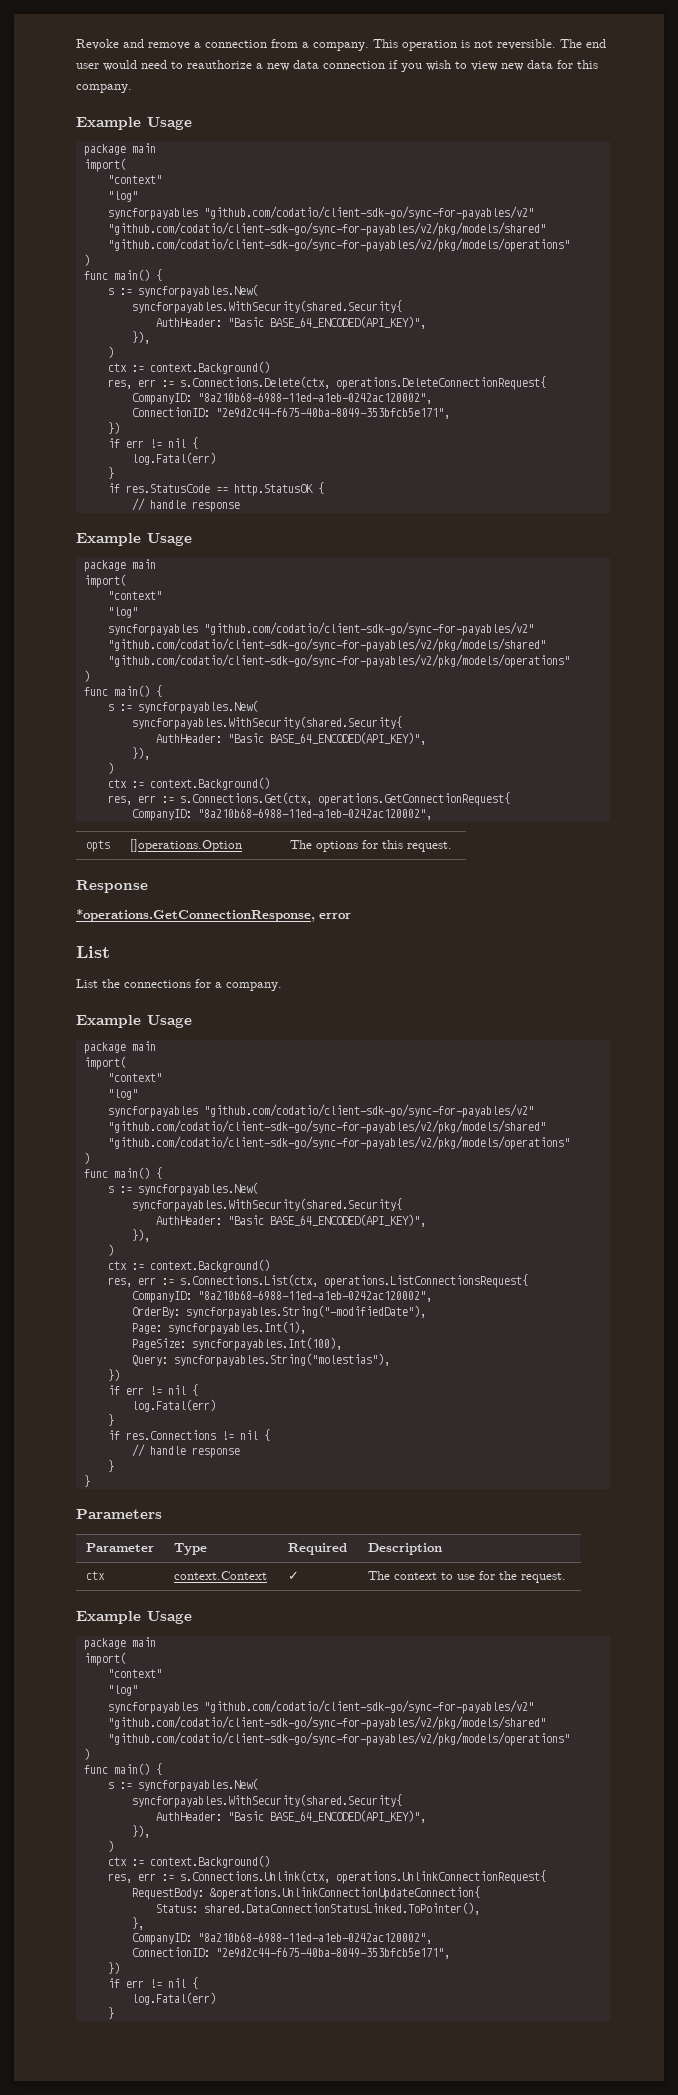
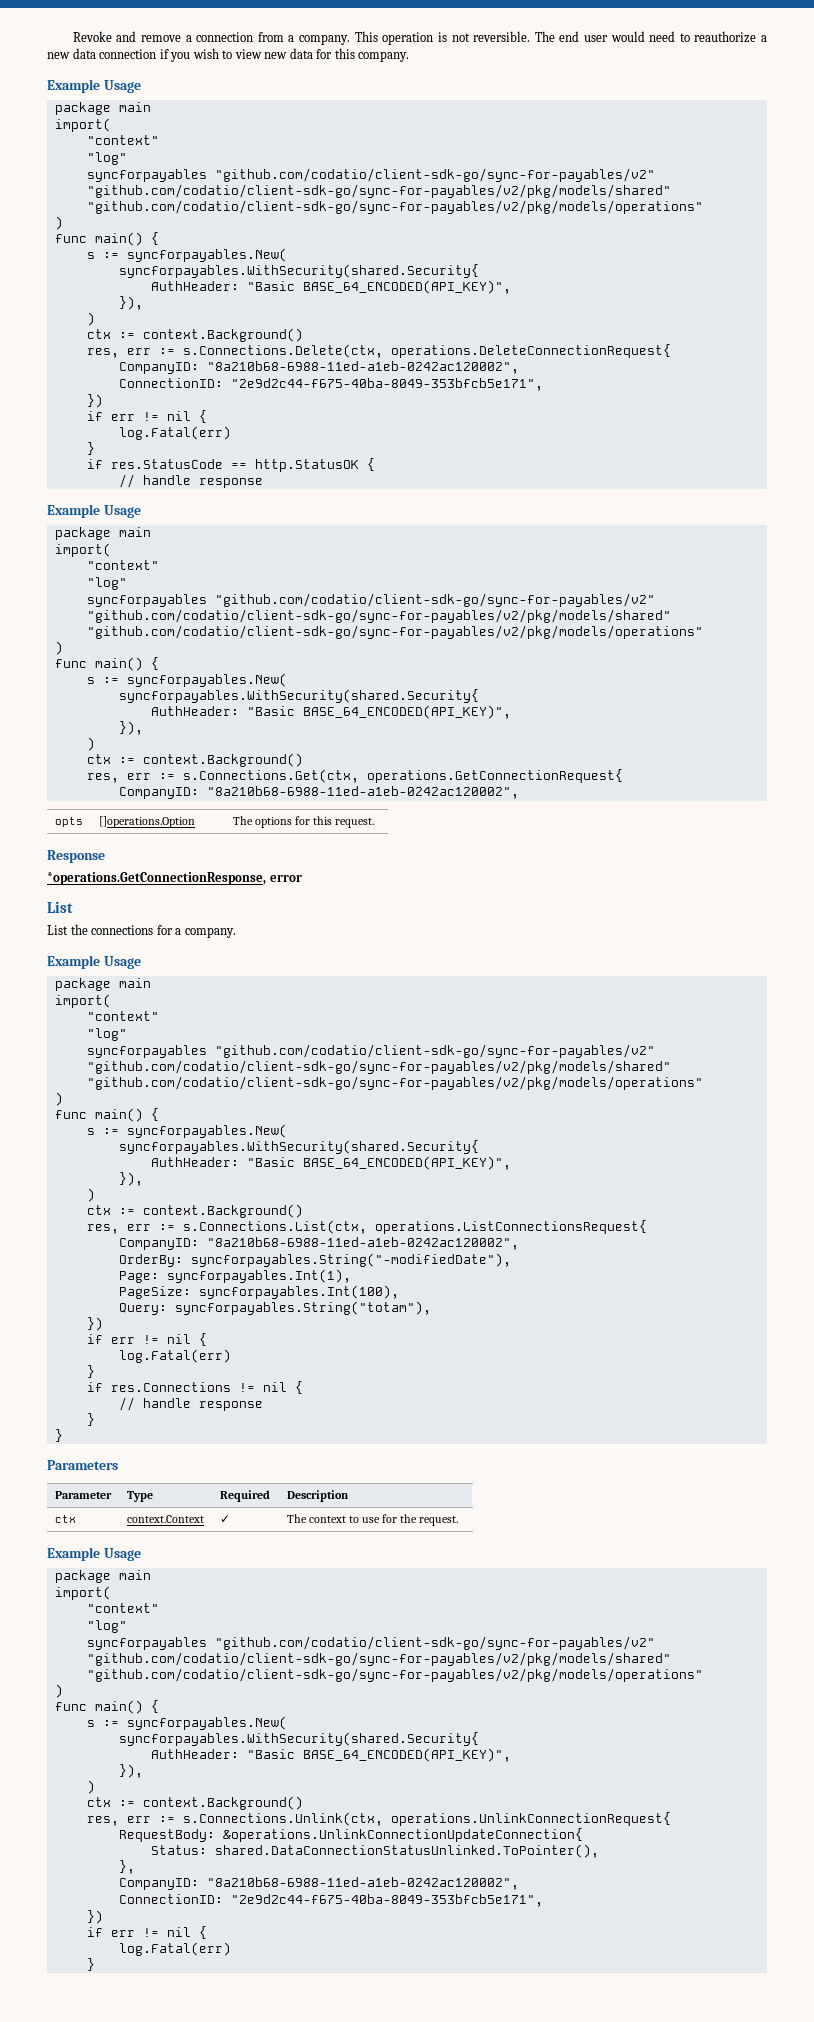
[173,1353,390,1367] syncforpayables.String("molestias"), -> [174,1301,431,1315] syncforpayables.String("totam"),
[203,1902,480,1915] shared.DataConnectionStatusLinked.ToPointer(), -> [214,1844,599,1858] shared.DataConnectionStatusUnlinked.ToPointer(),

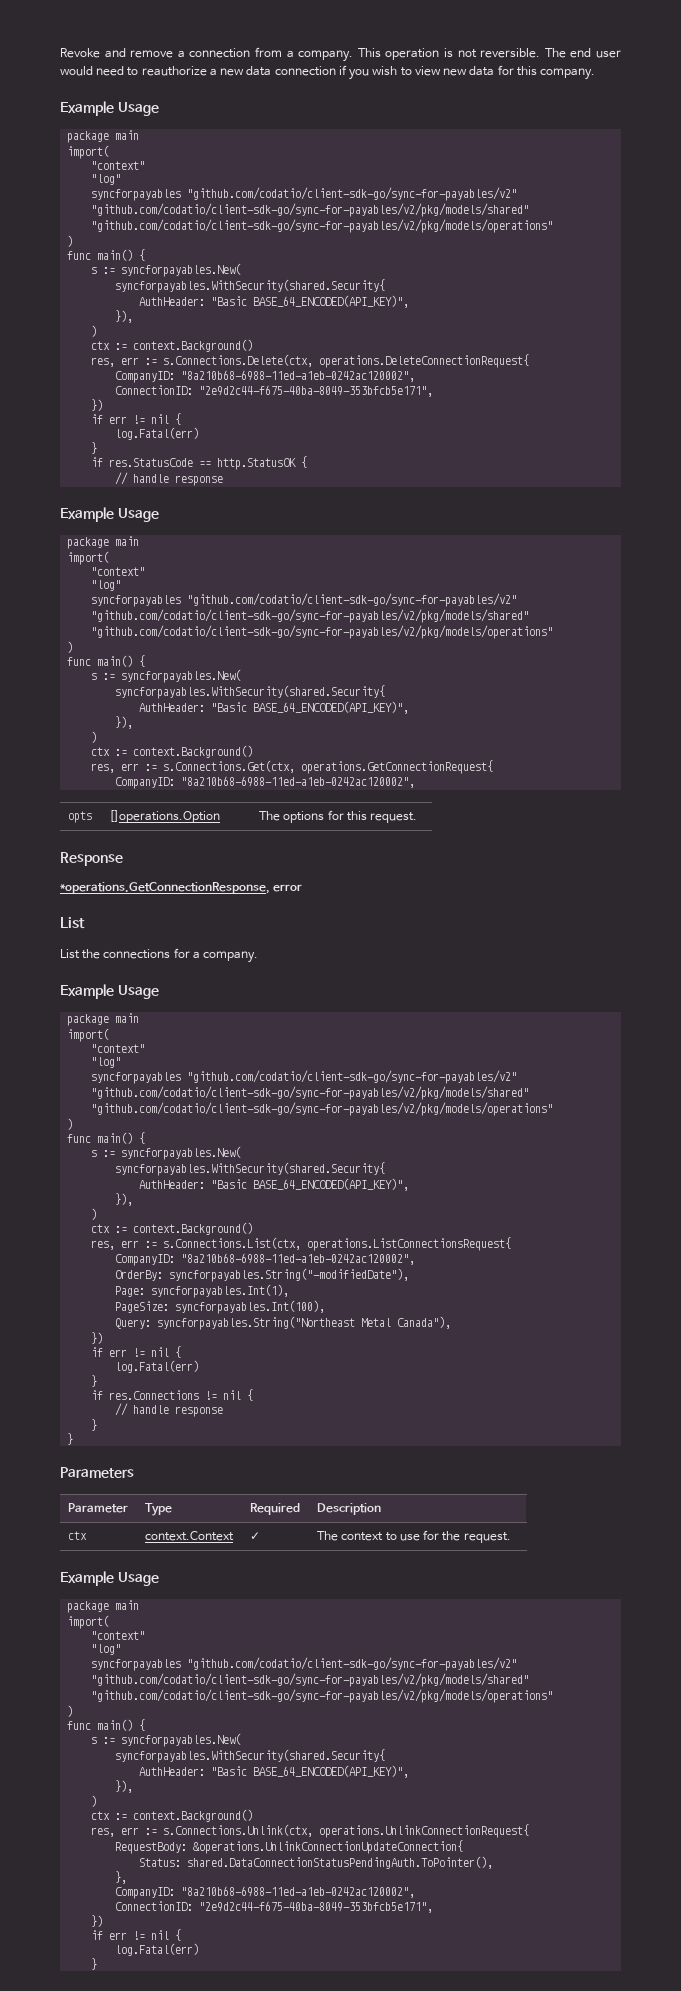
[174,1301,431,1315] syncforpayables.String("totam"), -> [157,1316,452,1330] syncforpayables.String("Northeast Metal Canada"),
[214,1844,599,1858] shared.DataConnectionStatusUnlinked.ToPointer(), -> [187,1856,494,1869] shared.DataConnectionStatusPendingAuth.ToPointer(),

